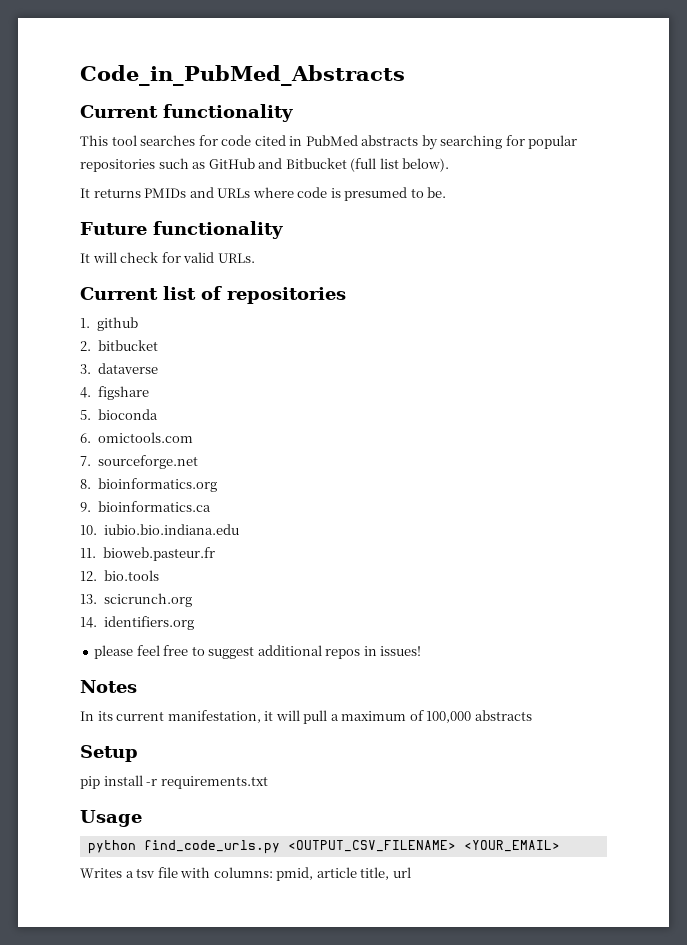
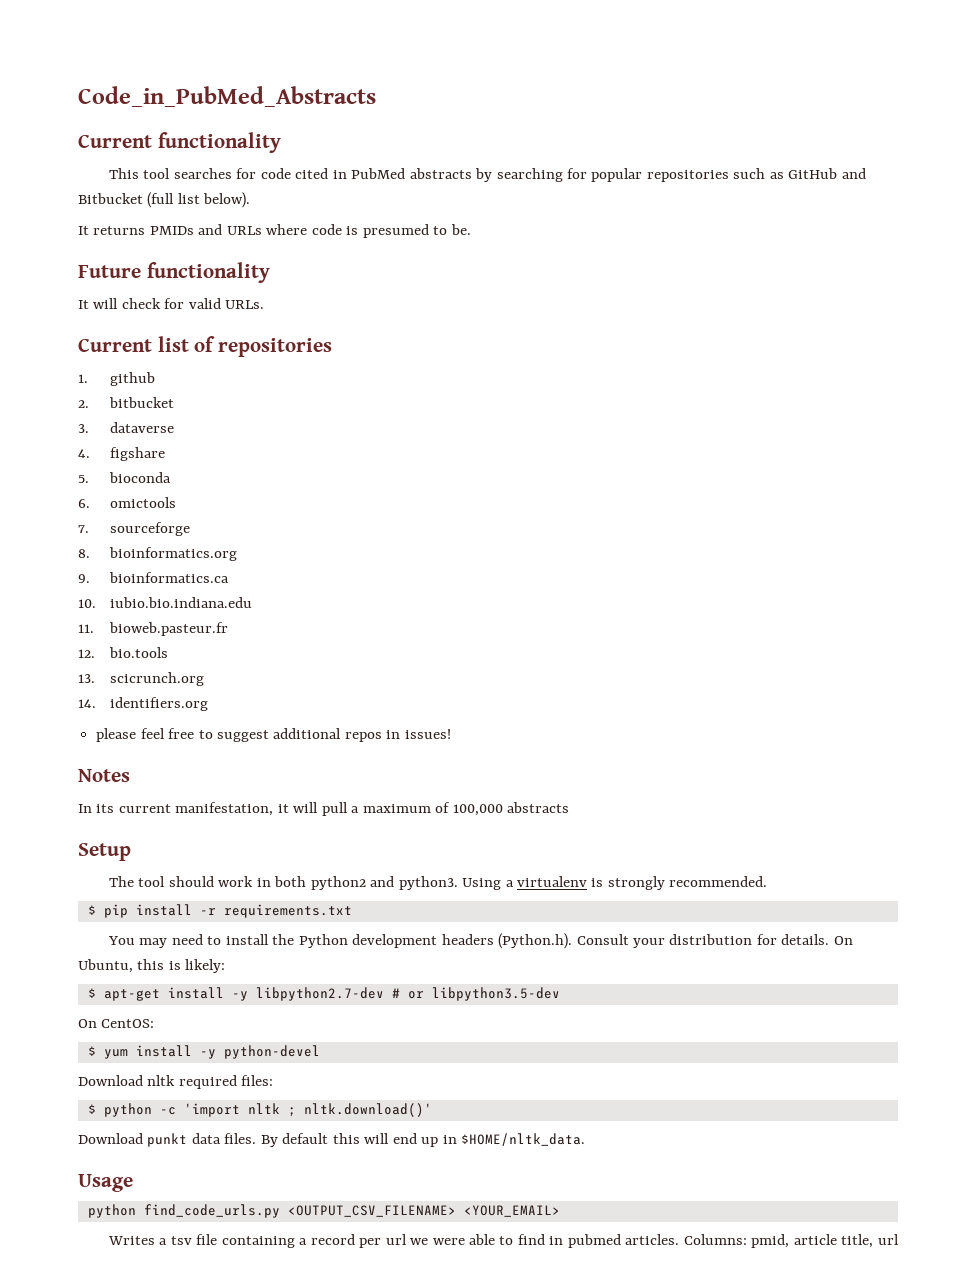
[97,432,193,443] omictools.com -> [110,497,177,508] omictools
[97,455,198,469] sourceforge.net -> [110,522,191,536] sourceforge
[80,775,268,789] pip install -r requirements.txt -> [108,876,768,890] [87,904,352,918] [107,933,853,949] [78,959,226,973] [87,987,560,1001] [78,1019,155,1028] [87,1045,320,1059] [78,1075,274,1089] [87,1103,432,1117] [78,1133,586,1147] The tool should work in both python2 and python3. Using a virtualenv is strongly recommended. // $ pip install -r requirements.txt // You may need to install the Python development headers (Python.h). Consult your distribution for details. On Ubuntu, this is likely: // $ apt-get install -y libpython2.7-dev # or libpython3.5-dev // On CentOS: // $ yum install -y python-devel // Download nltk required files: // $ python -c 'import nltk ; nltk.download()' // Download punkt data files. By default this will end up in $HOME/nltk_data.
[180,867,273,878] with columns: -> [221,1234,747,1248] containing a record per url we were able to find in pubmed articles. Columns:

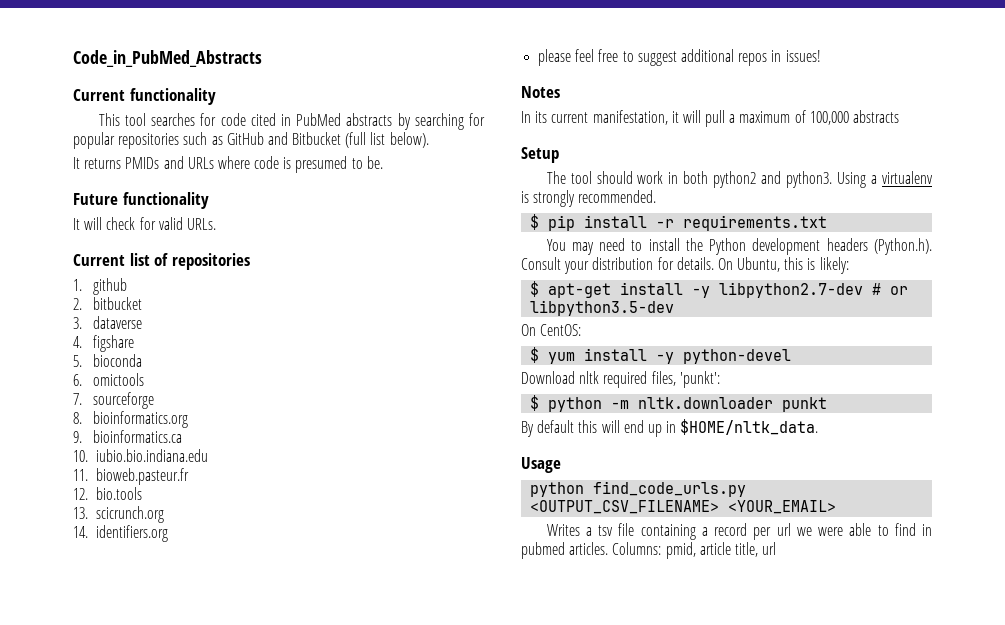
[241,1075,274,1086] files: -> [651,371,720,388] files, 'punkt':
[159,1103,432,1117] [78,1133,257,1147] -c 'import nltk ; nltk.download()' // Download punkt data files. -> [611,397,828,412] -m nltk.downloader punkt //

